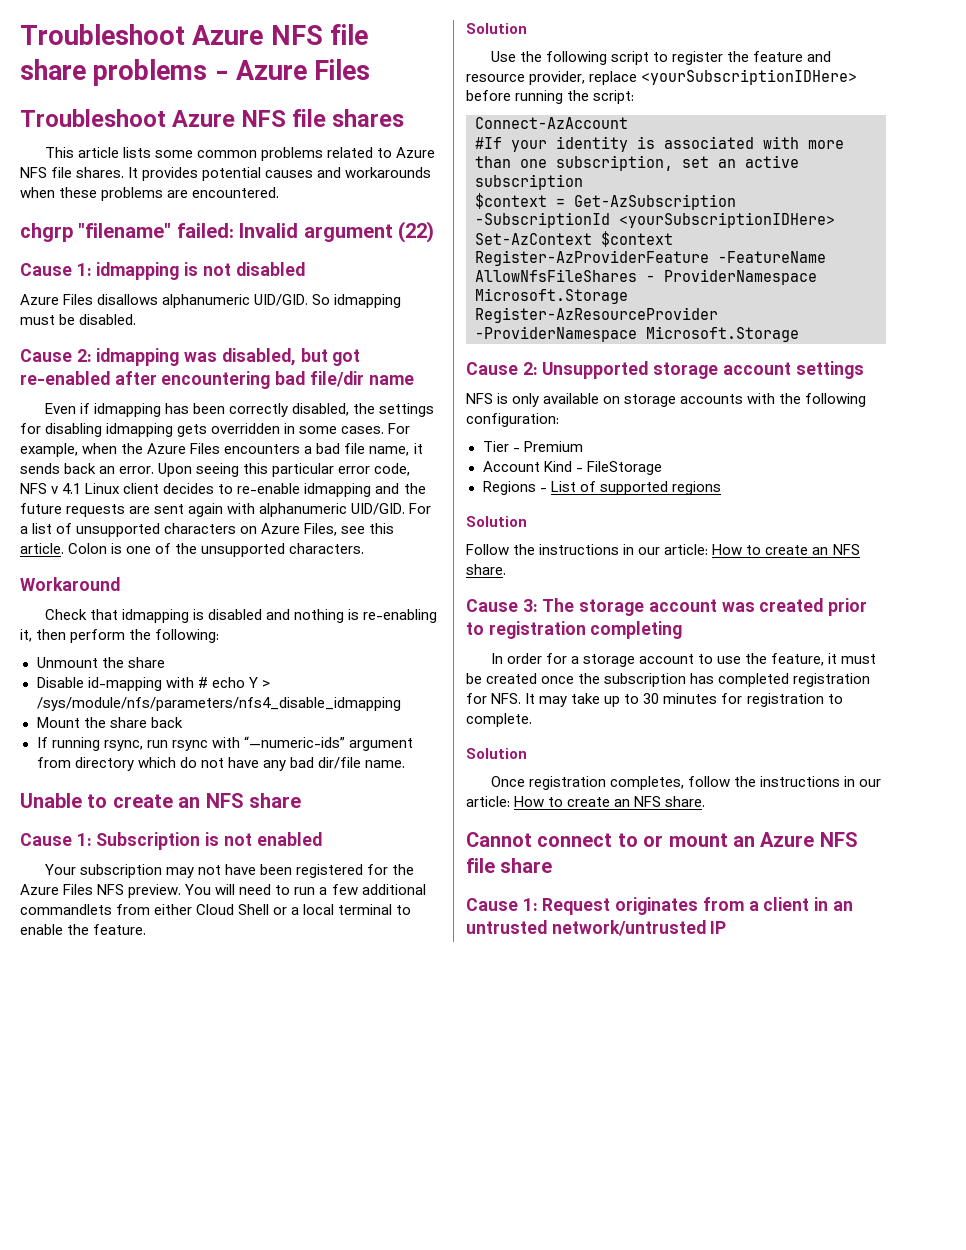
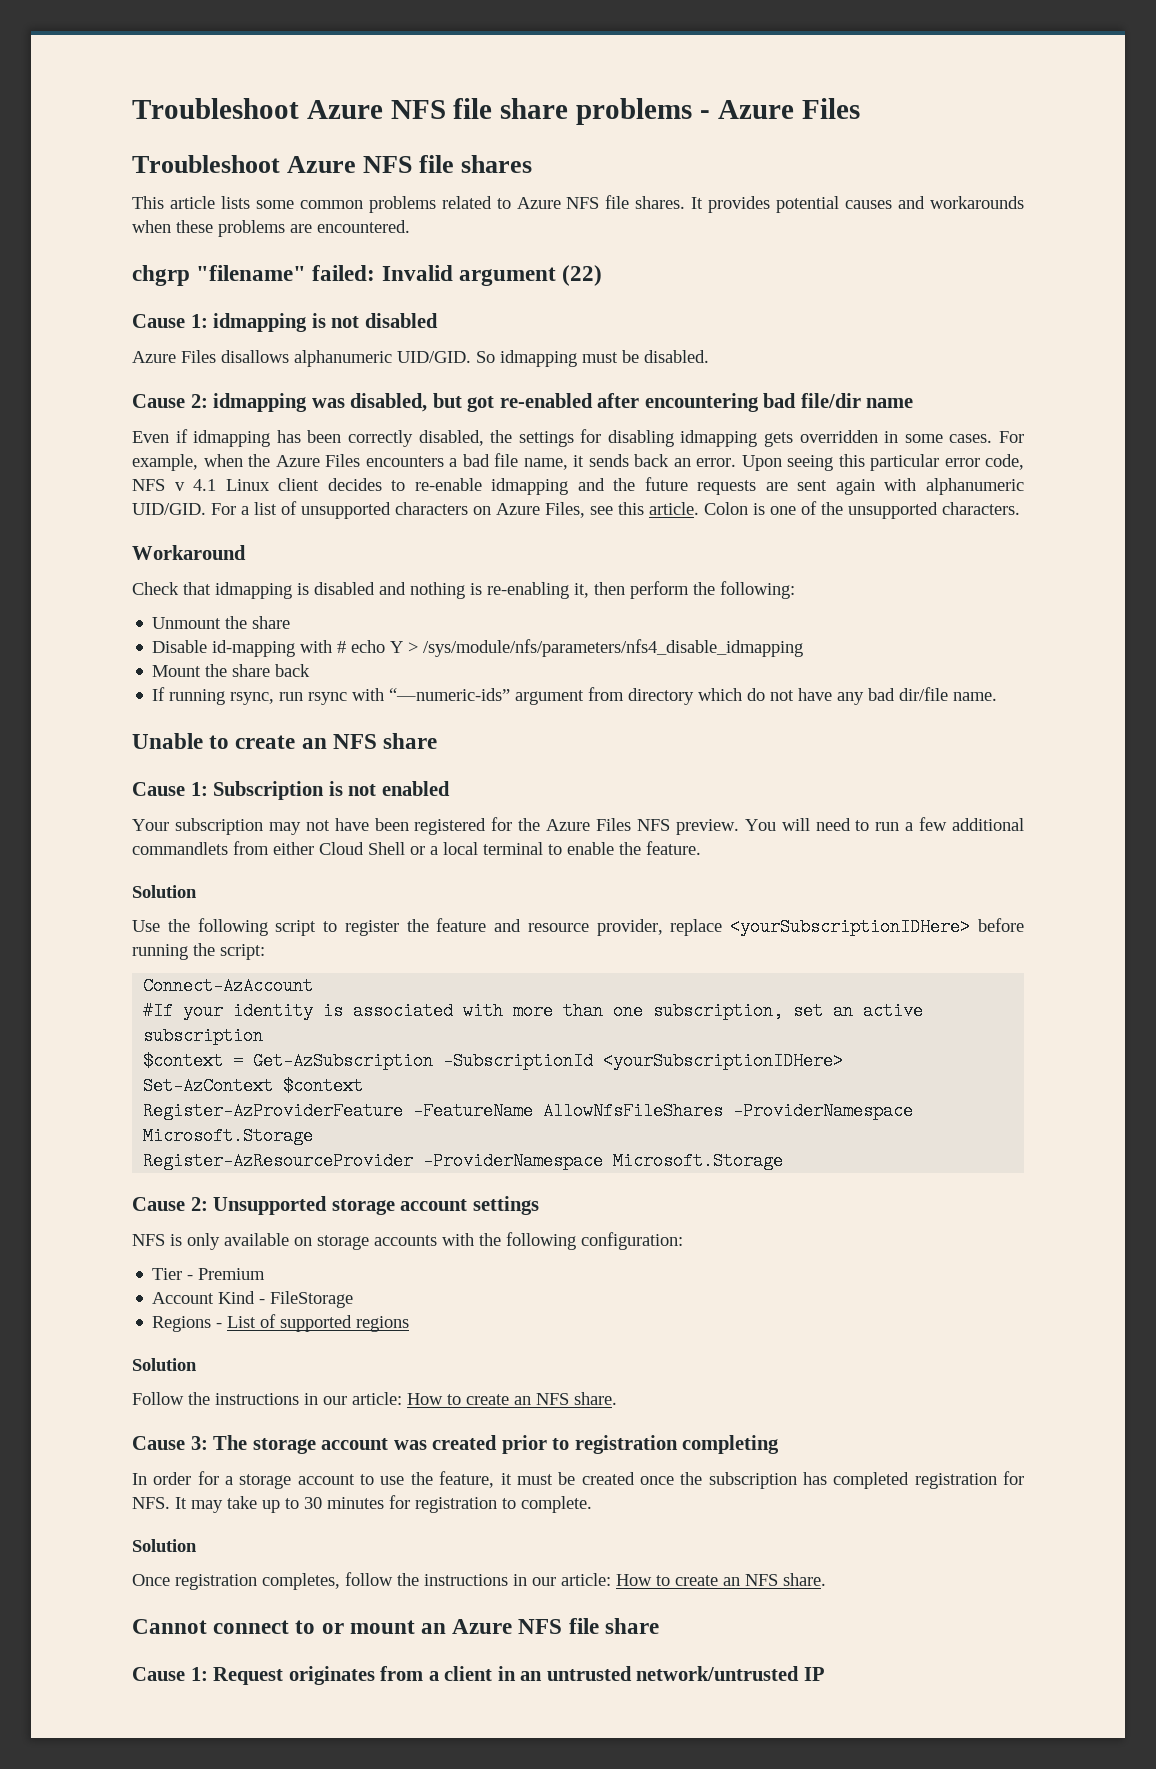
[646,269,817,285] - ProviderNamespace -> [733,1102,914,1120] -ProviderNamespace

